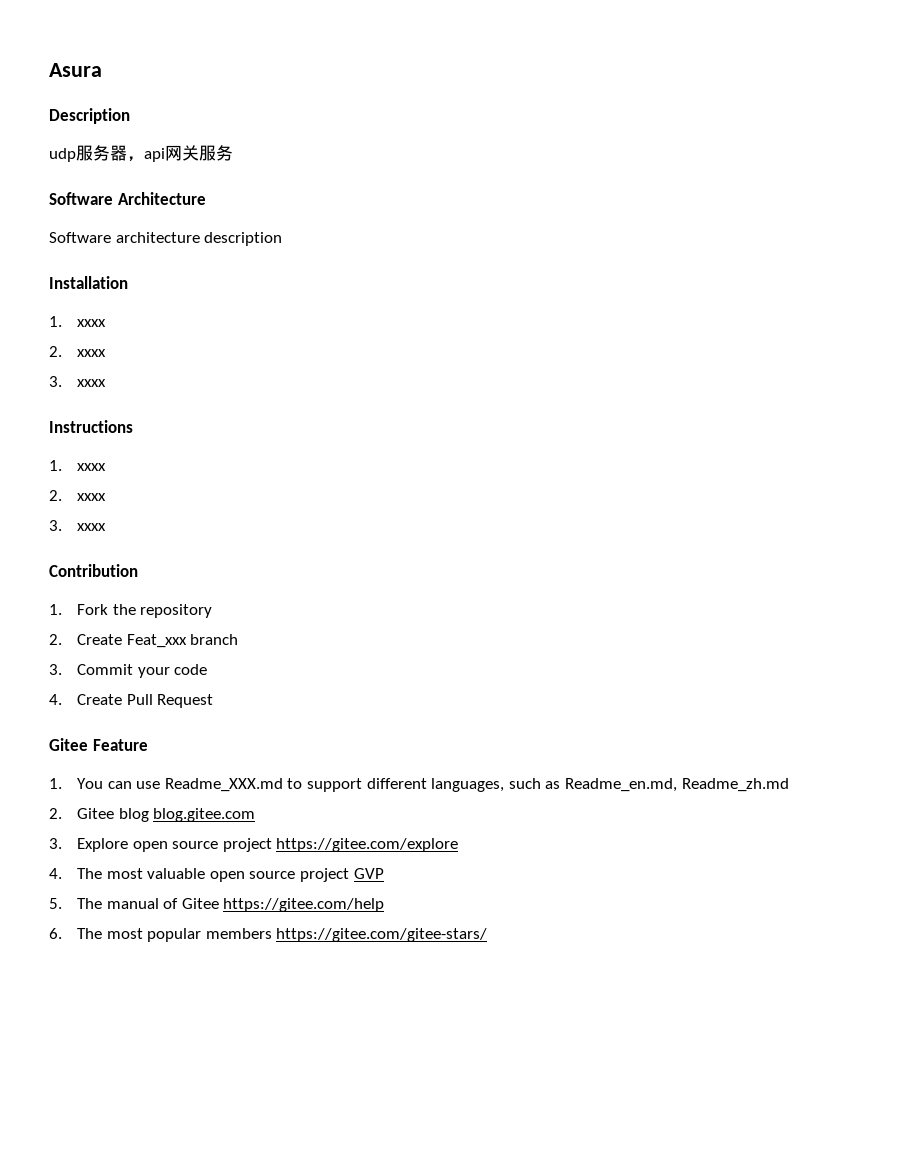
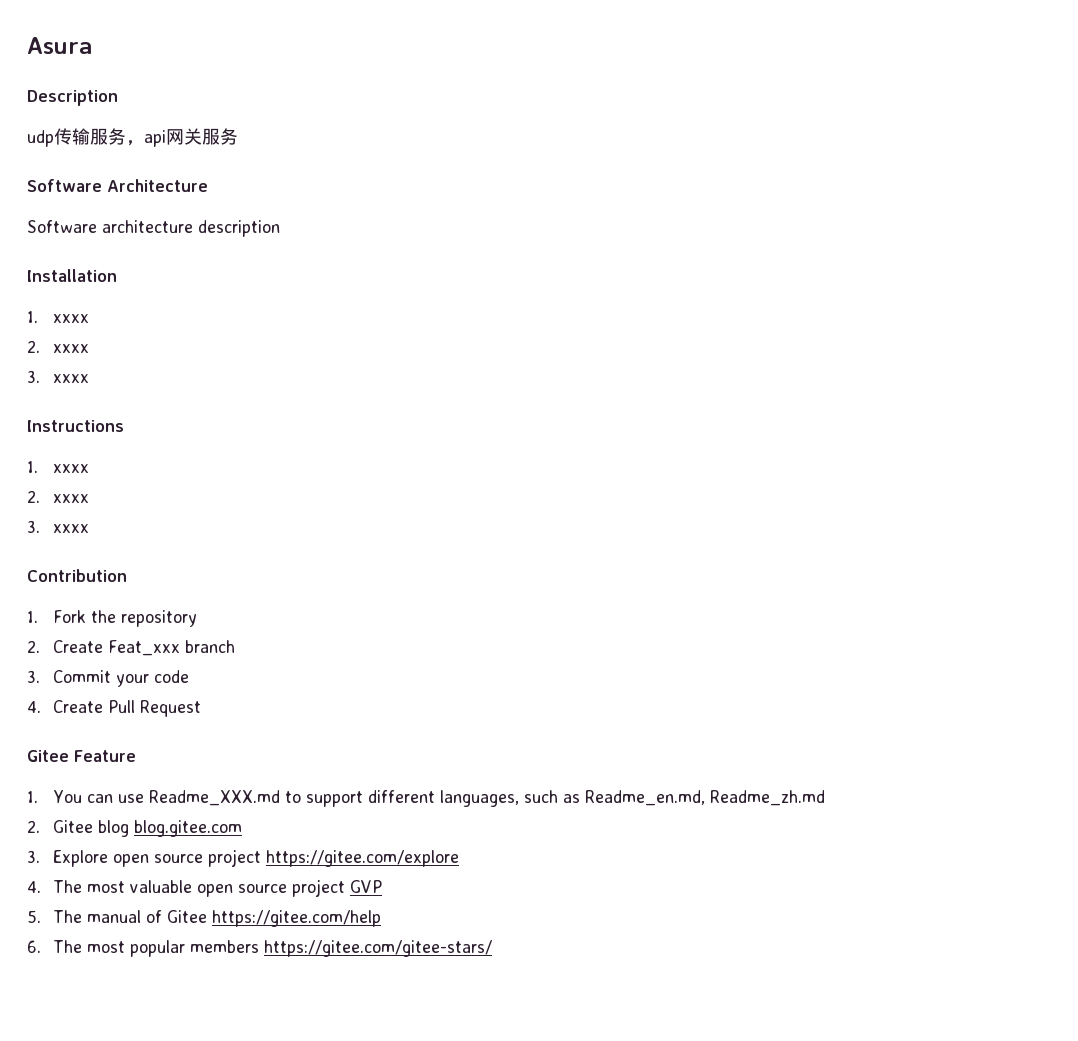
[76,145,127,161] 服务器 -> [54,128,126,145] 传输服务

